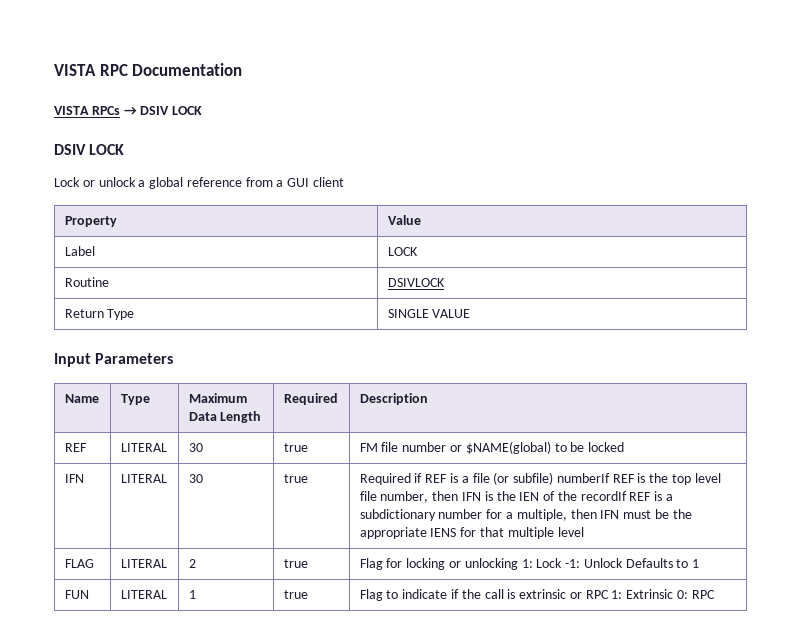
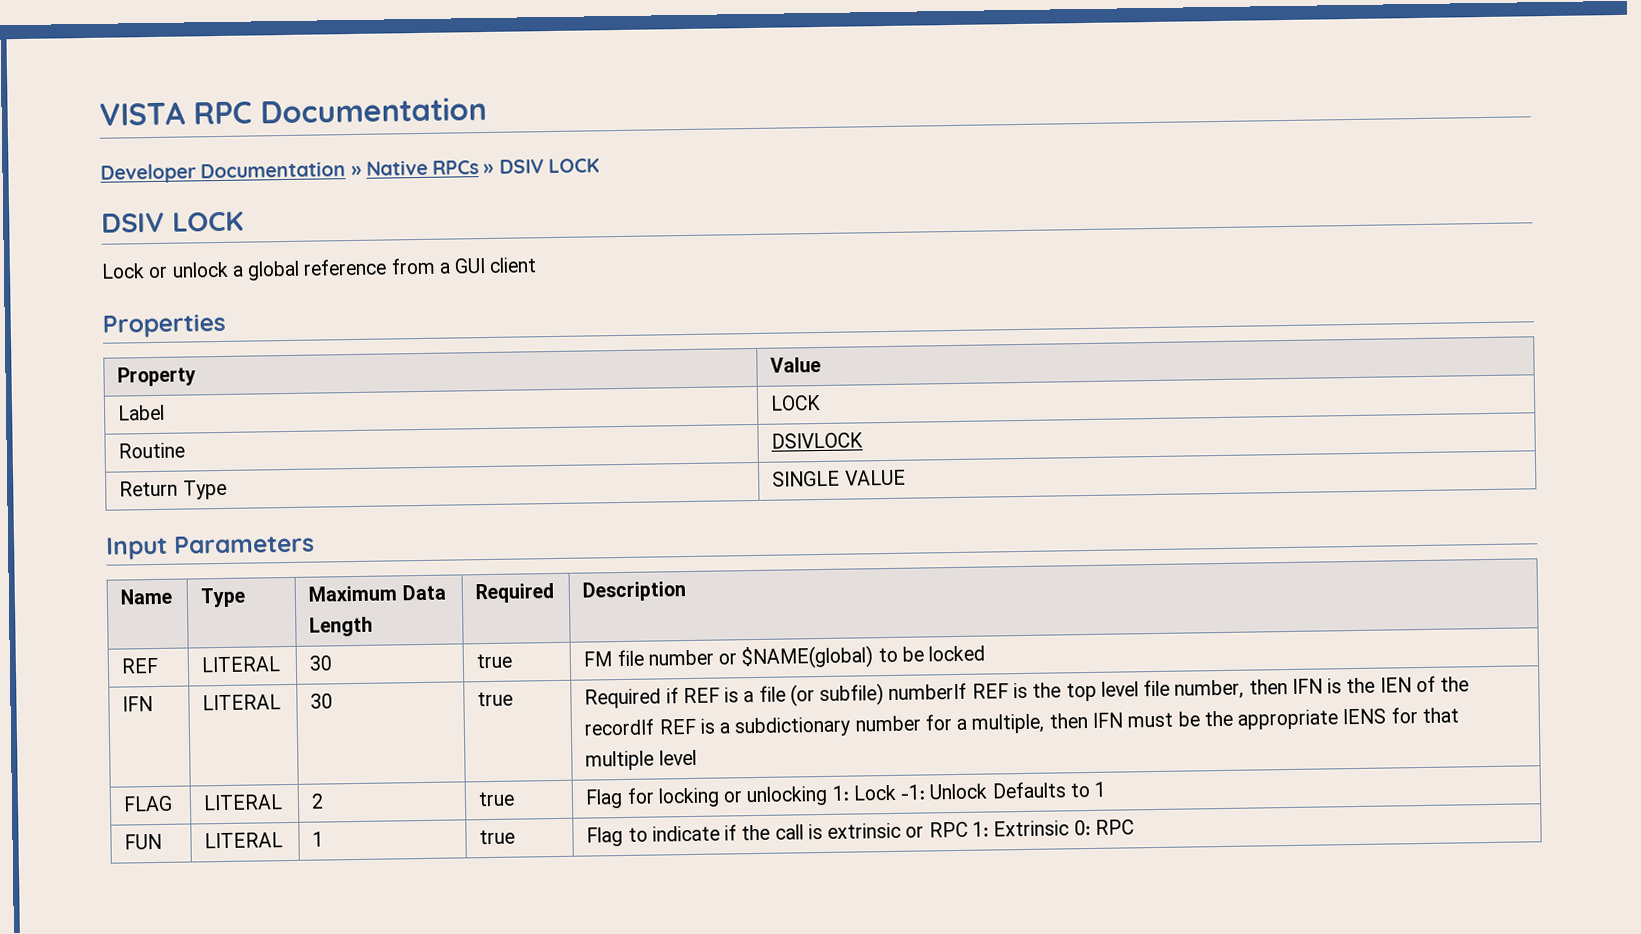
[54,106,137,115] VISTA RPCs → -> [100,159,495,184] Developer Documentation » Native RPCs »
(345, 182) none -> [102,313,226,338] // Properties

